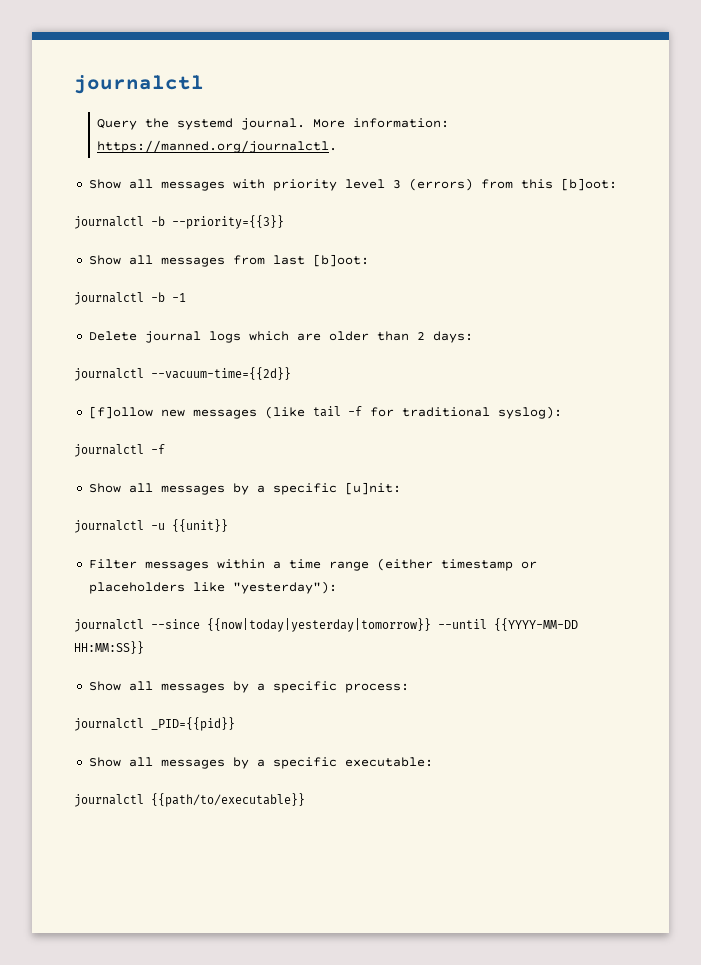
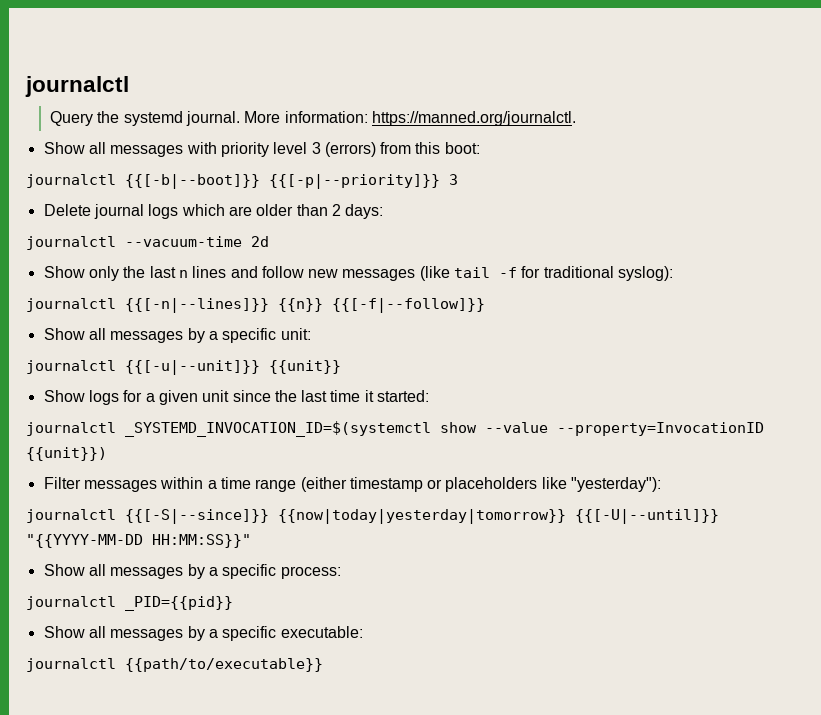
[560,178,617,191] [74,215,284,229] [88,254,369,267] [74,292,186,305] [b]oot: // journalctl -b --priority={{3}} // Show all messages from last [b]oot: // journalctl -b -1 -> [444,142,480,154] [26,174,458,189] boot: // journalctl {{[-b|--boot]}} {{[-p|--priority]}} 3
[151,367,291,380] [88,406,153,419] --vacuum-time={{2d}} // [f]ollow -> [125,236,269,247] [43,266,304,281] --vacuum-time 2d // Show only the last n lines and follow
[151,444,165,454] [88,482,401,495] [74,520,165,533] -f // Show all messages by a specific [u]nit: // journalctl -u -> [125,298,485,313] [43,328,311,343] [26,360,260,375] {{[-n|--lines]}} {{n}} {{[-f|--follow]}} // Show all messages by a specific unit: // journalctl {{[-u|--unit]}}
(228, 525) none -> [43,390,430,405] [26,421,764,437] [26,447,107,461] // Show logs for a given unit since the last time it started: // journalctl _SYSTEMD_INVOCATION_ID=$(systemctl show --value --property=InvocationID {{unit}})
[151,618,578,632] [74,641,144,654] --since {{now|today|yesterday|tomorrow}} --until {{YYYY-MM-DD HH:MM:SS}} -> [125,509,719,524] [26,534,251,548] {{[-S|--since]}} {{now|today|yesterday|tomorrow}} {{[-U|--until]}} "{{YYYY-MM-DD HH:MM:SS}}"

